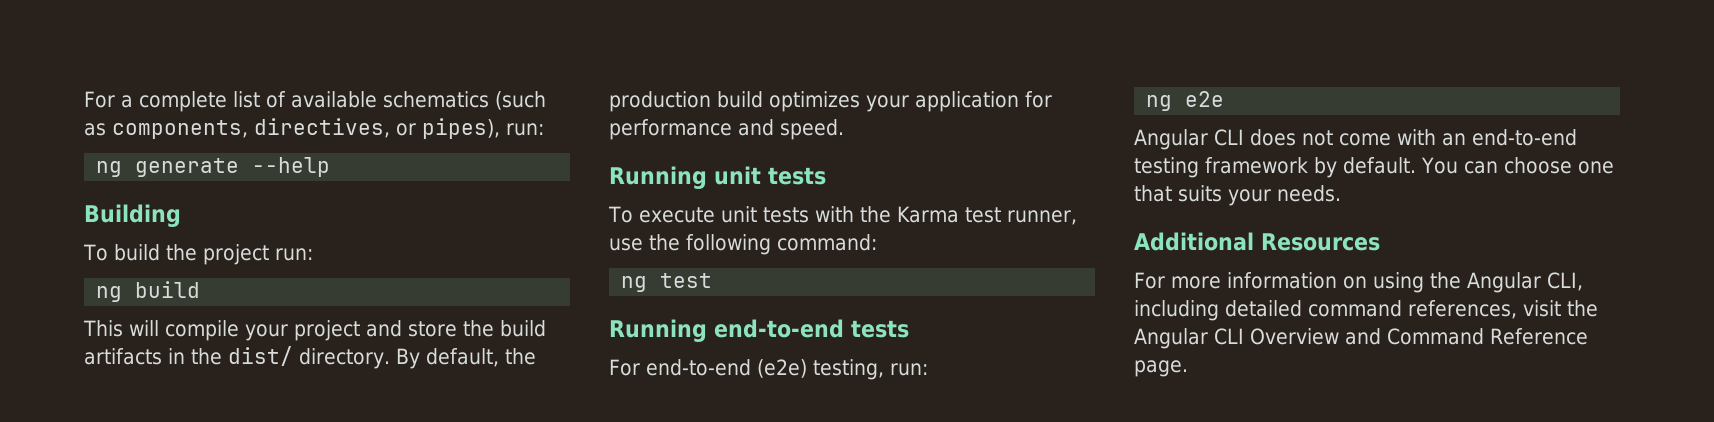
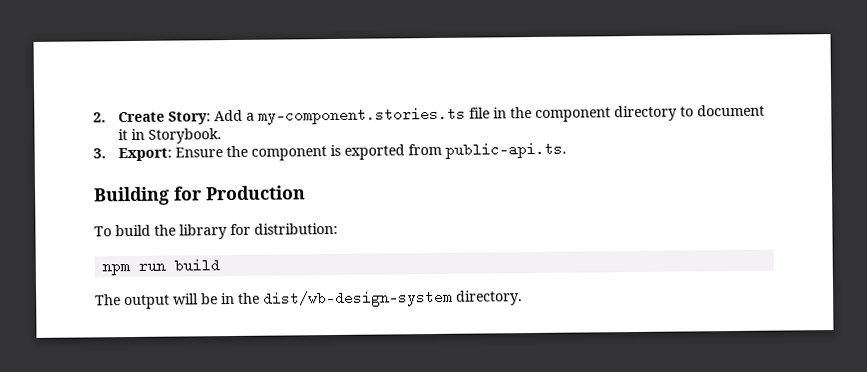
[84,91,546,112] [84,118,544,139] [96,157,331,177] For a complete list of available schematics (such as components, directives, or pipes), run: // ng generate --help -> [93,104,766,125] [118,128,223,144] [93,141,568,162] 2. Create Story: Add a my-component.stories.ts file in the component directory to document it in Storybook. // 3. Export: Ensure the component is exported from public-api.ts.
(181, 215) none -> [173,185,306,201] for Production
[202,244,313,265] [96,281,201,302] [83,320,546,341] [84,346,536,369] [609,91,1052,112] [609,119,844,140] [609,166,826,189] [608,206,1077,225] [609,234,877,255] [621,273,713,292] [609,319,909,342] [609,359,928,380] [1146,91,1225,111] [1134,129,1577,150] [1134,157,1614,178] [1134,185,1341,206] [1134,232,1380,251] [1134,272,1583,293] [1134,300,1598,321] [1134,328,1588,349] [1134,360,1188,377] project run: // ng build // This will compile your project and store the build artifacts in the dist/ directory. By default, the production build optimizes your application for performance and speed. // Running unit tests // To execute unit tests with the Karma test runner, use the following command: // ng test // Running end-to-end tests // For end-to-end (e2e) testing, run: // ng e2e // Angular CLI does not come with an end-to-end testing framework by default. You can choose one that suits your needs. // Additional Resources // For more information on using the Angular CLI, including detailed command references, visit the Angular CLI Overview and Command Reference page. -> [179,222,338,240] [102,258,221,276] [95,289,523,310] library for distribution: // npm run build // The output will be in the dist/wb-design-system directory.

